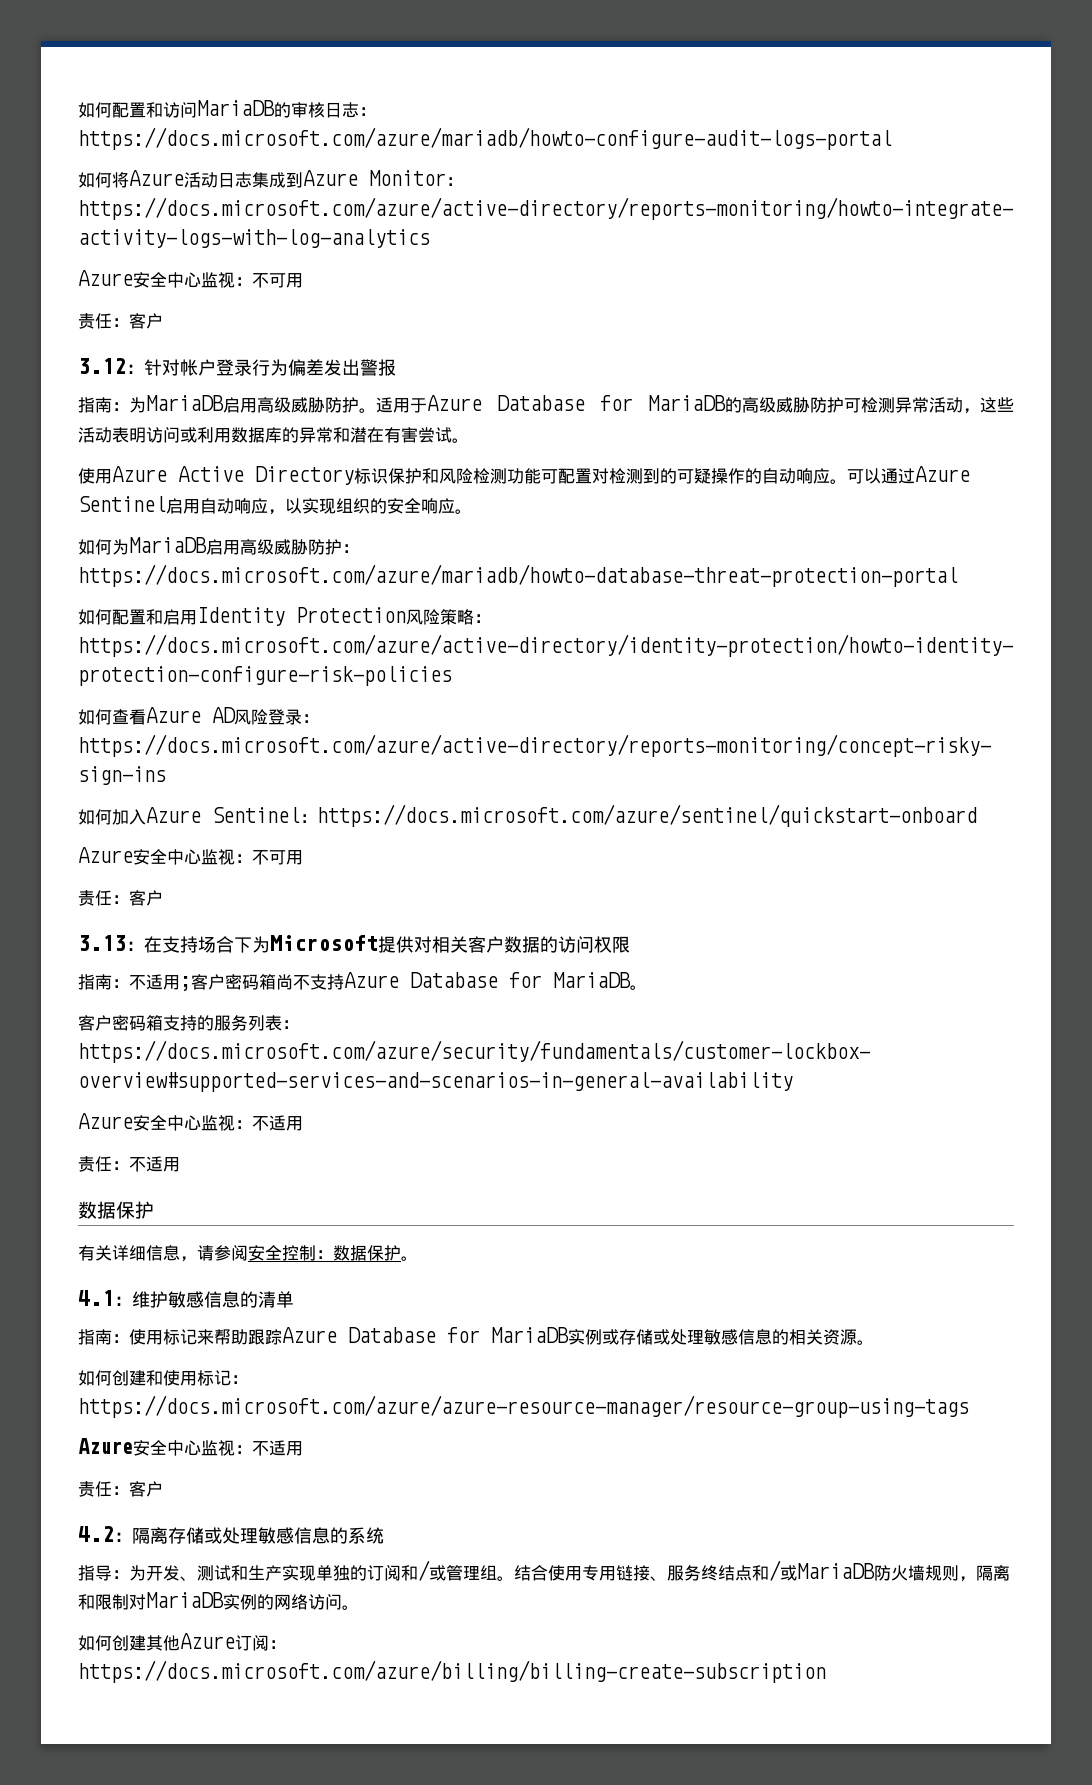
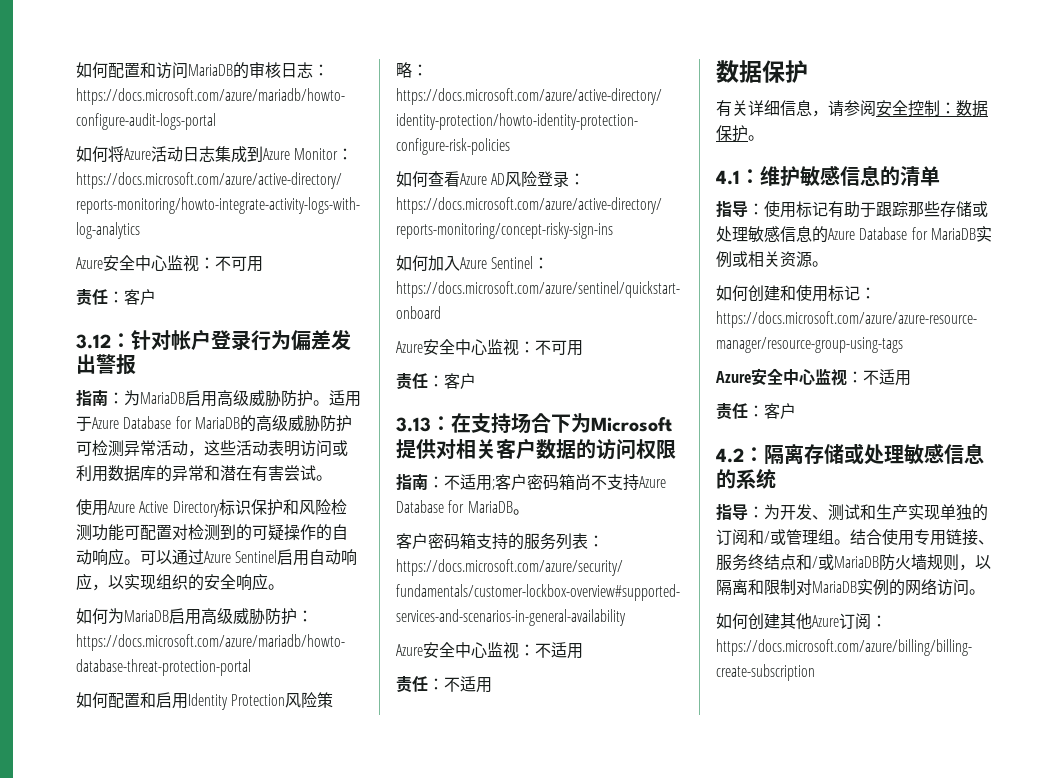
[95,1329,112,1345] 南 -> [732,201,748,217] 导
[197,1327,789,1345] 来帮助跟踪Azure Database for MariaDB实例或存储或处理敏感信息的 -> [828,201,988,218] [716,226,992,243] [716,251,748,268] 有助于跟踪那些存储或处理敏感信息的Azure Database for MariaDB实例或
(976, 1579) none -> [975,555,991,569] 以

